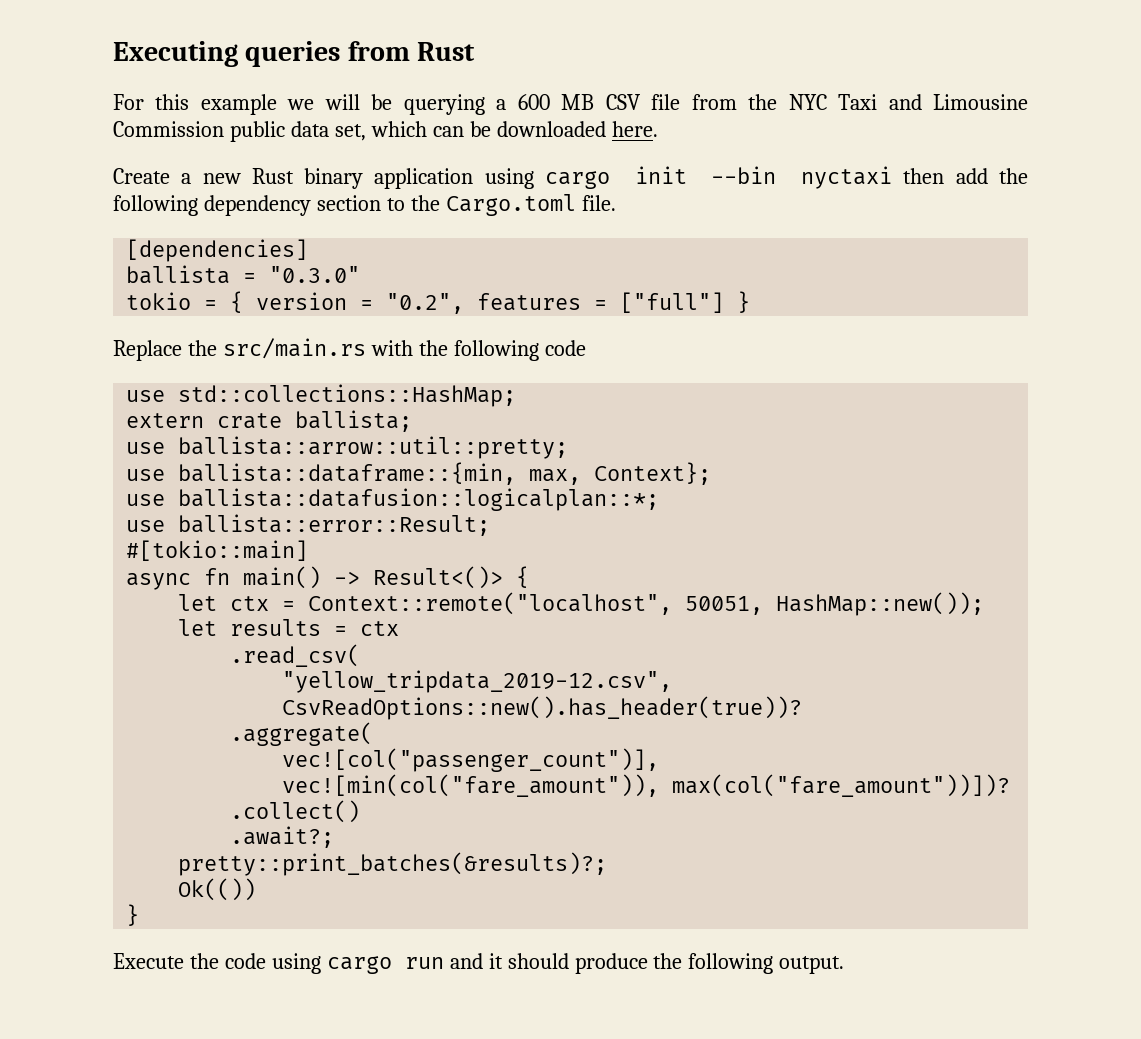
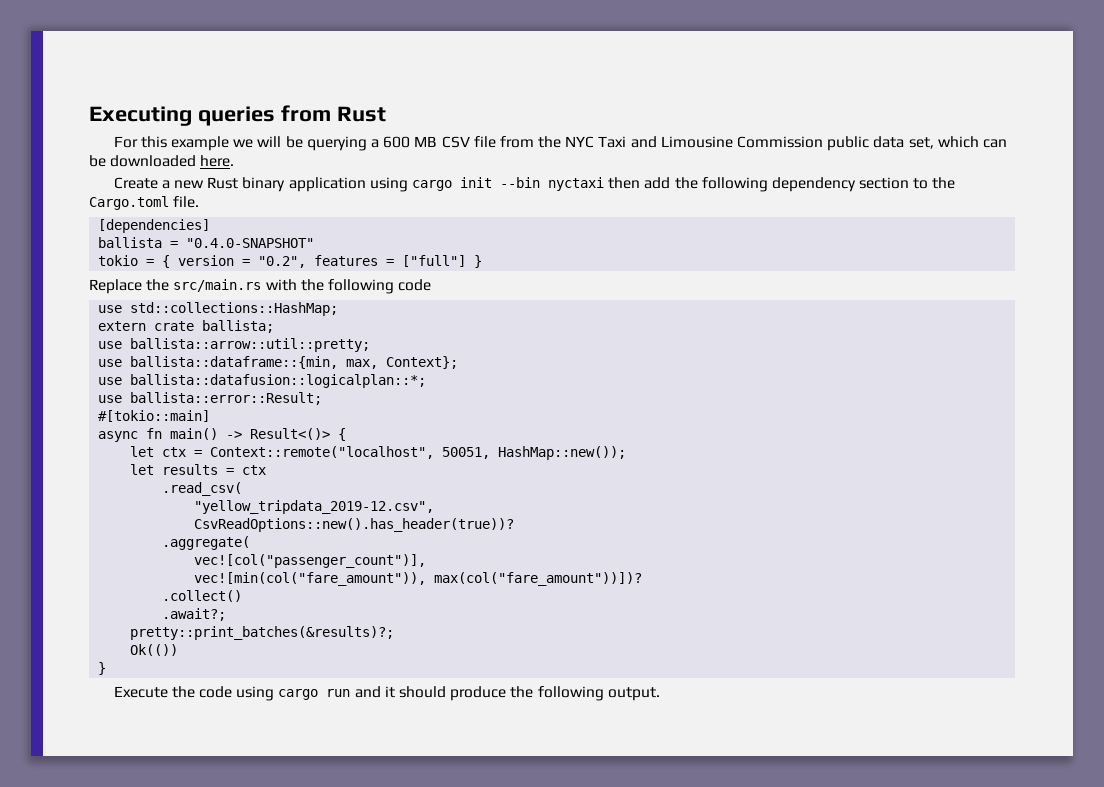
[269,266,361,283] "0.3.0" -> [186,238,315,248] "0.4.0-SNAPSHOT"

